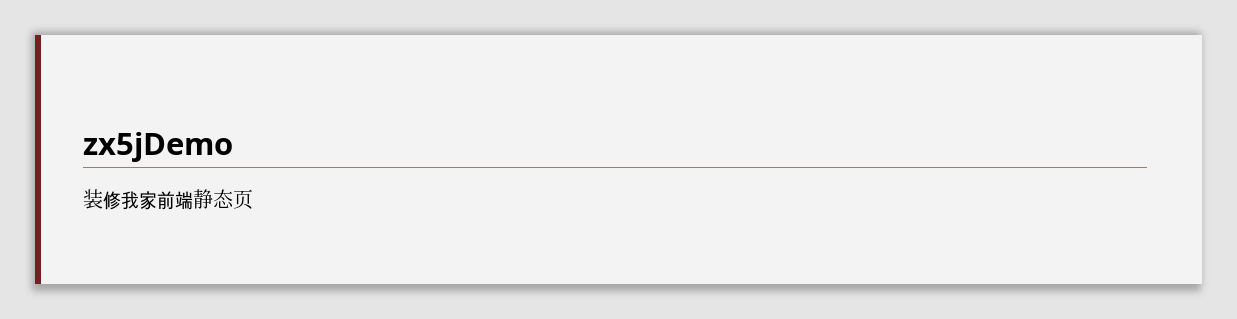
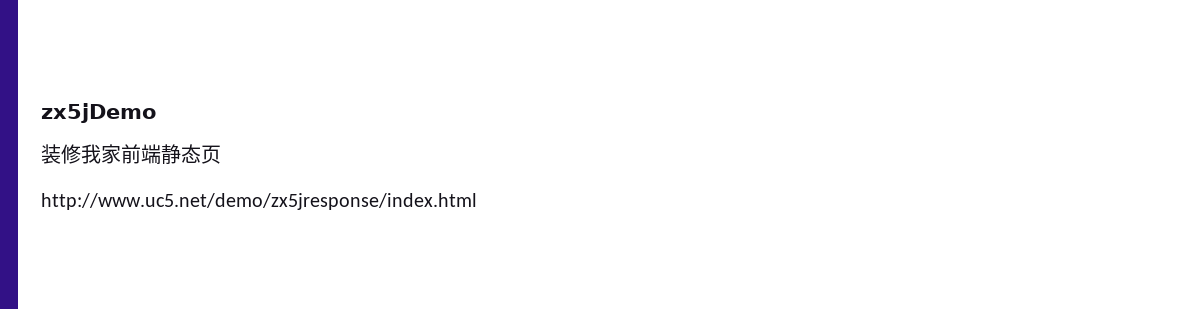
(253, 199) none -> [41,193,477,210] // http://www.uc5.net/demo/zx5jresponse/index.html

